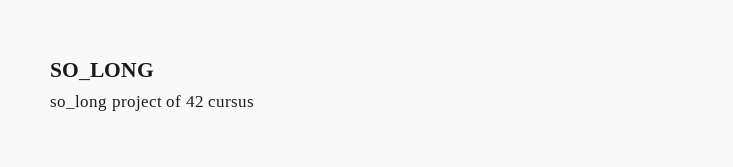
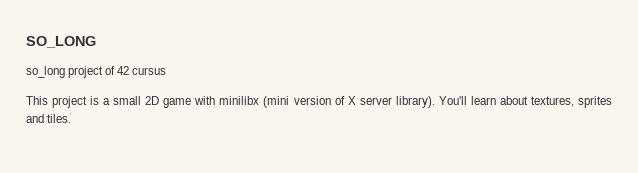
(255, 103) none -> [26,96,612,108] [26,114,72,123] // This project is a small 2D game with minilibx (mini version of X server library). You'll learn about textures, sprites and tiles.

